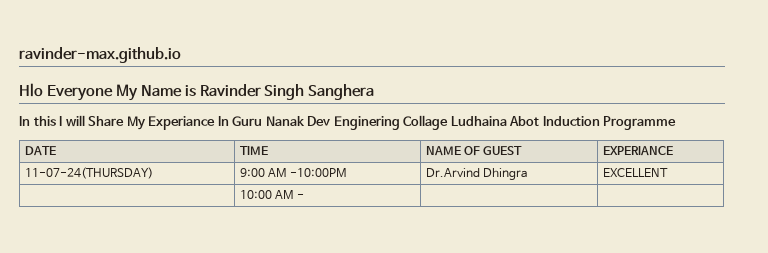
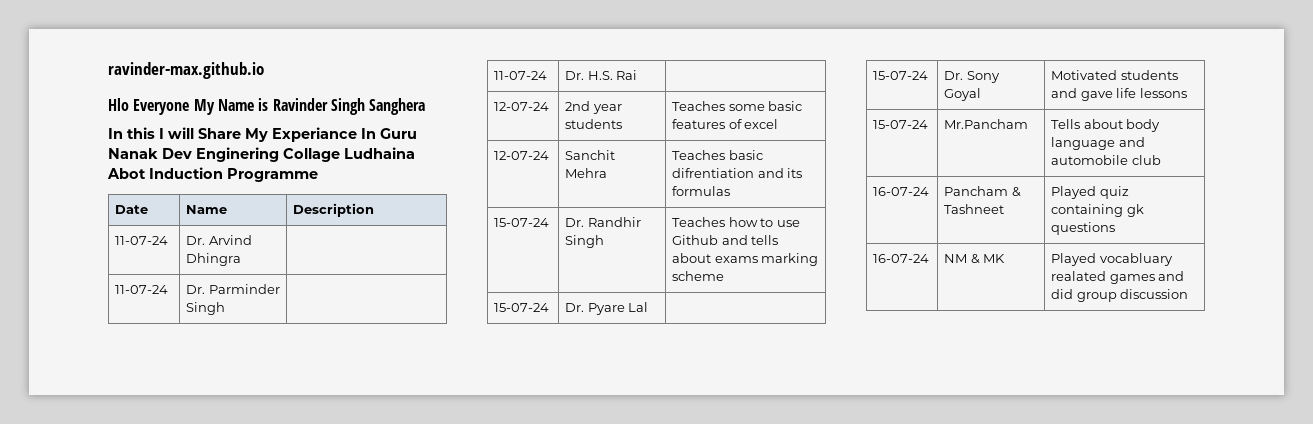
[25,146,57,156] [240,146,269,155] [426,146,523,156] [603,146,674,156] [25,167,154,179] [240,168,348,177] [426,168,529,180] [603,168,669,177] [240,190,305,199] DATE | TIME | NAME OF GUEST | EXPERIANCE // 11-07-24(THURSDAY) | 9:00 AM -10:00PM | Dr.Arvind Dhingra | EXCELLENT // | 10:00 AM - | | -> [115,205,149,214] [186,205,228,214] [293,203,375,217] [115,236,169,245] [186,235,252,245] [186,253,242,266] [115,285,169,294] [186,284,280,294] [186,302,226,315] [494,71,548,80] [565,70,638,80] [494,102,550,111] [565,101,622,114] [565,119,623,129] [672,101,803,111] [672,119,779,129] [494,151,550,160] [565,150,616,160] [565,168,608,178] [672,150,763,160] [672,168,803,178] [672,186,731,196] [494,218,550,227] [565,217,641,227] [565,235,605,248] [672,217,800,227] [672,235,779,245] [672,253,819,266] [672,271,725,281] [494,303,550,312] [565,302,649,315] [873,71,929,80] [944,71,1000,83] [944,88,982,101] [1051,70,1178,80] [1051,88,1187,101] [873,120,929,129] [944,119,1029,129] [1051,119,1161,132] [1051,137,1145,150] [1051,155,1161,165] [873,187,930,196] [944,186,1021,197] [944,204,1005,214] [1051,186,1129,199] [1051,204,1144,217] [1051,222,1116,235] [873,254,930,263] [944,254,1006,264] [1051,253,1173,266] [1051,271,1185,284] [1051,289,1189,302] Date | Name | Description // 11-07-24 | Dr. Arvind Dhingra | // 11-07-24 | Dr. Parminder Singh | // 11-07-24 | Dr. H.S. Rai | // 12-07-24 | 2nd year students | Teaches some basic features of excel // 12-07-24 | Sanchit Mehra | Teaches basic difrentiation and its formulas // 15-07-24 | Dr. Randhir Singh | Teaches how to use Github and tells about exams marking scheme // 15-07-24 | Dr. Pyare Lal | // 15-07-24 | Dr. Sony Goyal | Motivated students and gave life lessons // 15-07-24 | Mr.Pancham | Tells about body language and automobile club // 16-07-24 | Pancham & Tashneet | Played quiz containing gk questions // 16-07-24 | NM & MK | Played vocabluary realated games and did group discussion

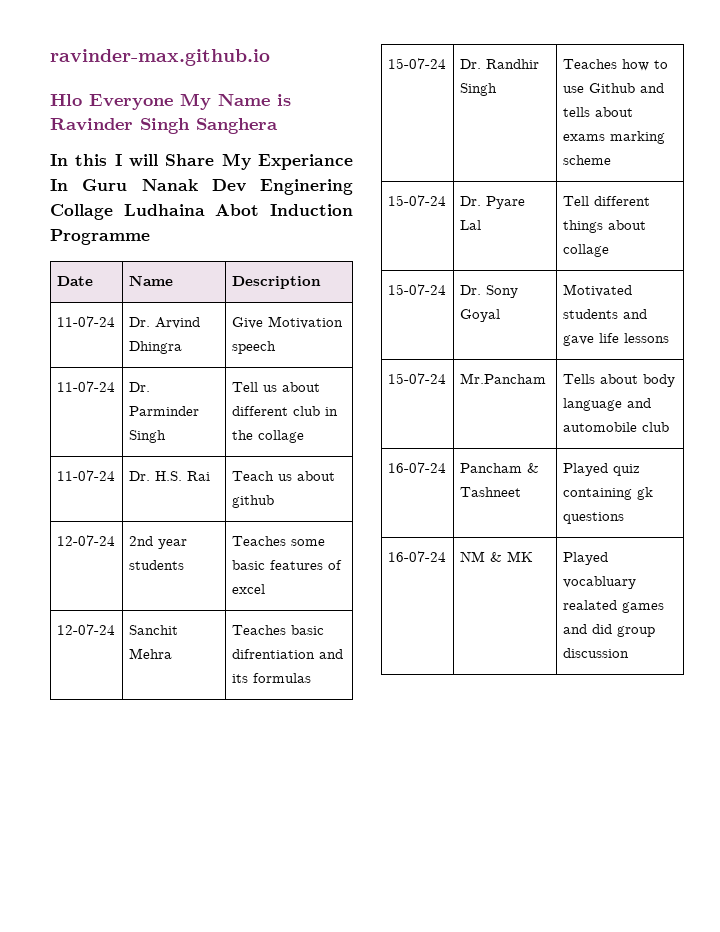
(242, 259) none -> [231,316,343,329] [231,341,276,354] Give Motivation speech
(226, 308) none -> [231,382,320,392] [231,406,338,416] [231,430,304,443] Tell us about different club in the collage
(638, 75) none -> [231,471,335,481] [231,495,274,508] Teach us about github
(649, 307) none -> [562,196,650,206] [562,220,646,233] [562,244,609,257] Tell different things about collage

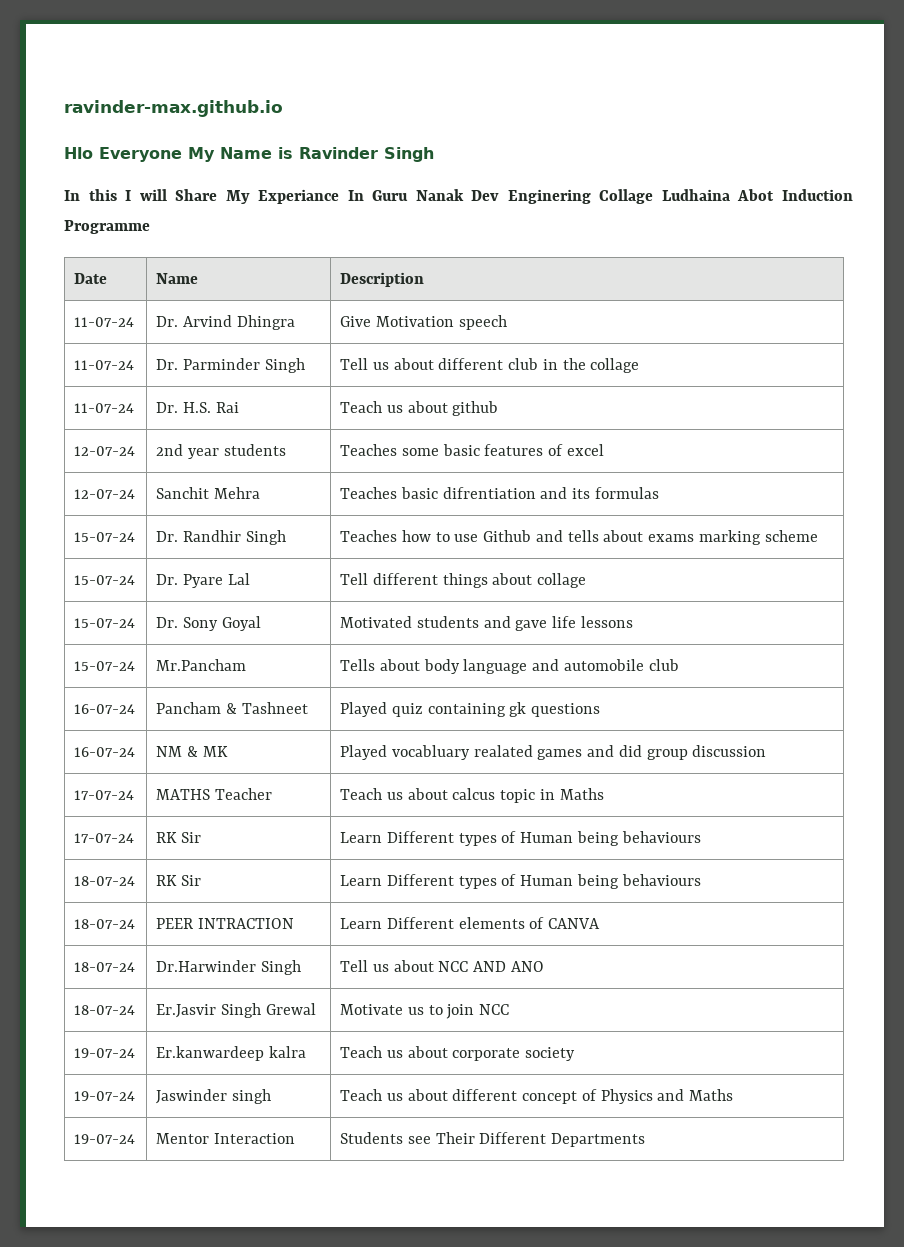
[196,118,278,134] Sanghera -> (434, 154) none
(629, 653) none -> [74,790,135,800] [156,788,273,800] [340,788,604,803] [74,833,135,843] [156,832,202,843] [340,831,701,846] [74,876,136,886] [156,875,202,886] [340,874,701,889] [74,919,136,929] [156,918,295,929] [340,917,601,929] [74,962,136,972] [156,960,302,975] [340,960,544,972] [74,1005,136,1015] [156,1003,316,1018] [340,1004,510,1019] [74,1048,136,1058] [156,1046,307,1061] [340,1046,576,1061] [74,1091,136,1101] [156,1089,272,1104] [340,1089,734,1104] [74,1134,136,1144] [156,1133,296,1144] [340,1132,646,1147] // 17-07-24 | MATHS Teacher | Teach us about calcus topic in Maths // 17-07-24 | RK Sir | Learn Different types of Human being behaviours // 18-07-24 | RK Sir | Learn Different types of Human being behaviours // 18-07-24 | PEER INTRACTION | Learn Different elements of CANVA // 18-07-24 | Dr.Harwinder Singh | Tell us about NCC AND ANO // 18-07-24 | Er.Jasvir Singh Grewal | Motivate us to join NCC // 19-07-24 | Er.kanwardeep kalra | Teach us about corporate society // 19-07-24 | Jaswinder singh | Teach us about different concept of Physics and Maths // 19-07-24 | Mentor Interaction | Students see Their Different Departments

